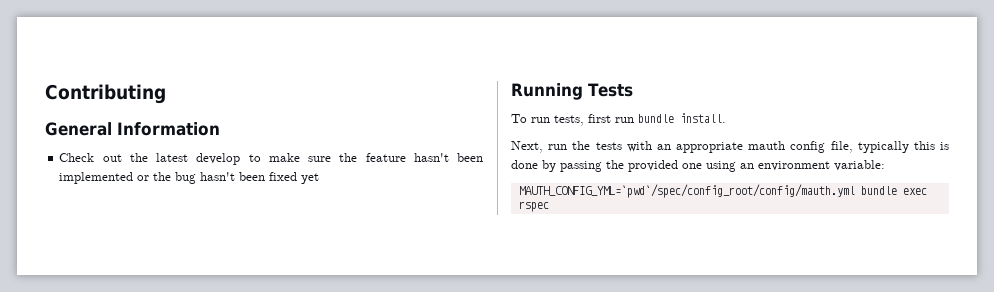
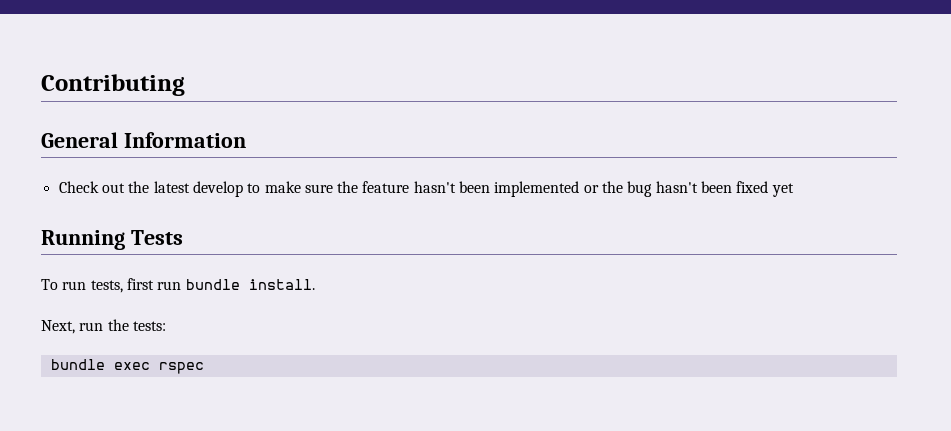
[595,141,949,153] [511,160,885,172] [518,184,855,198] tests with an appropriate mauth config file, typically this is done by passing the provided one using an environment variable: // MAUTH_CONFIG_YML=`pwd`/spec/config_root/config/mauth.yml -> [132,321,166,331] tests: //

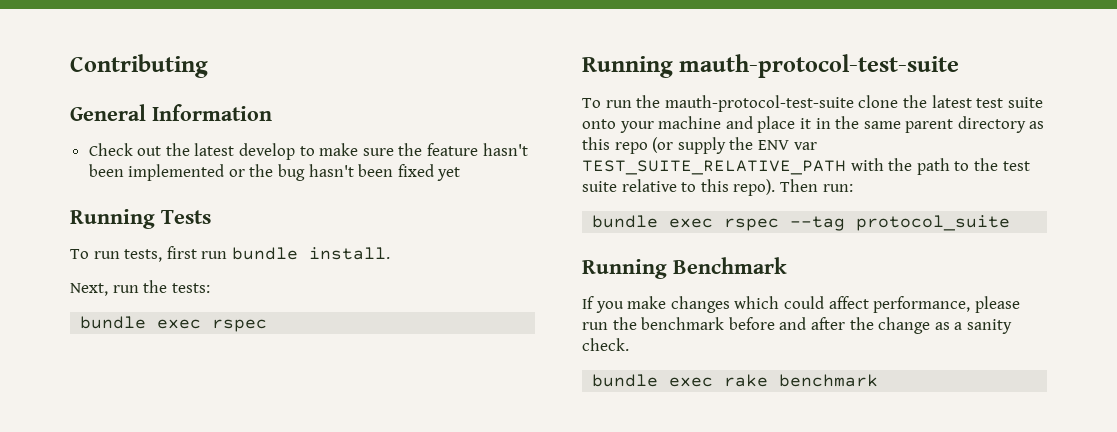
(204, 368) none -> [582,54,960,78] [582,95,1043,112] [582,116,1045,133] [582,137,817,154] [582,158,1030,175] [582,179,853,196] [592,215,1011,231] [582,257,787,279] [582,296,1020,313] [582,317,1012,334] [582,338,629,351] [592,374,879,387] // Running mauth-protocol-test-suite // To run the mauth-protocol-test-suite clone the latest test suite onto your machine and place it in the same parent directory as this repo (or supply the ENV var TEST_SUITE_RELATIVE_PATH with the path to the test suite relative to this repo). Then run: // bundle exec rspec --tag protocol_suite // Running Benchmark // If you make changes which could affect performance, please run the benchmark before and after the change as a sanity check. // bundle exec rake benchmark

